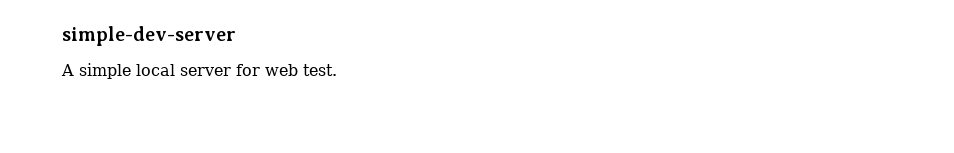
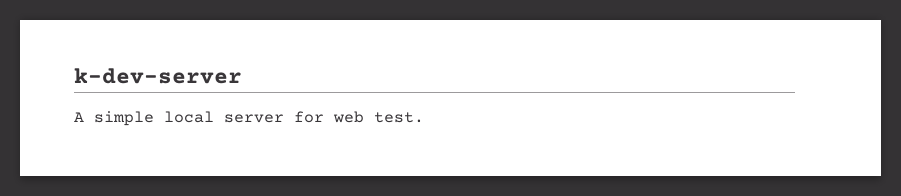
[62,26,236,46] simple-dev-server -> [74,68,242,84] k-dev-server

